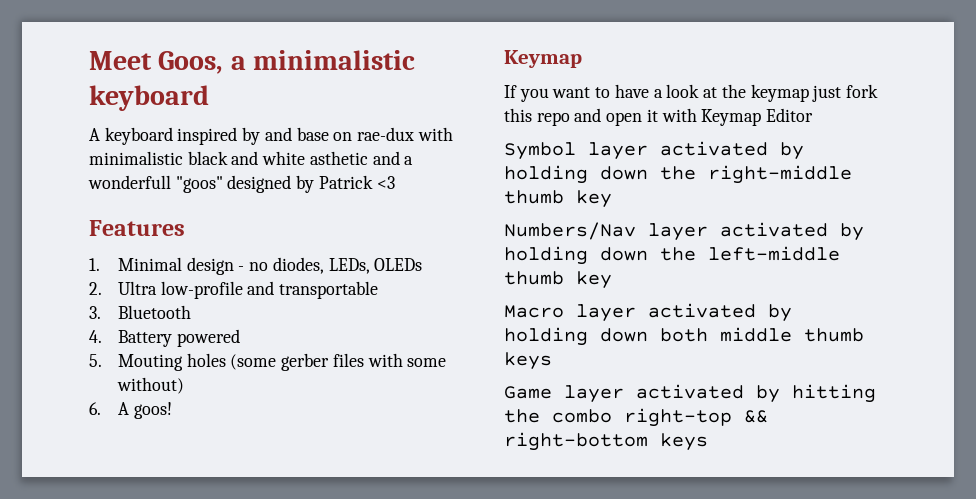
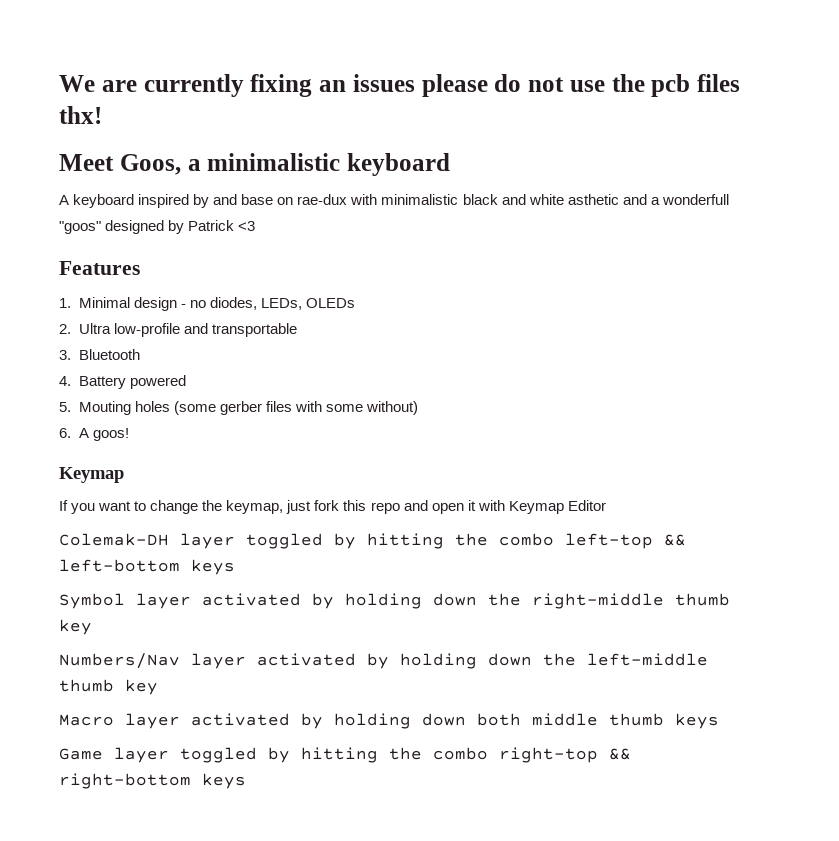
(89, 60) none -> [59,74,740,97] [59,106,102,124] We are currently fixing an issues please do not use the pcb files thx! //
[614,84,809,102] have a look at the keymap -> [150,500,284,514] change the keymap,
(814, 115) none -> [59,533,686,549] [59,559,235,575] // Colemak-DH layer toggled by hitting the combo left-top && left-bottom keys
[636,384,744,399] activated -> [180,747,257,763] toggled

